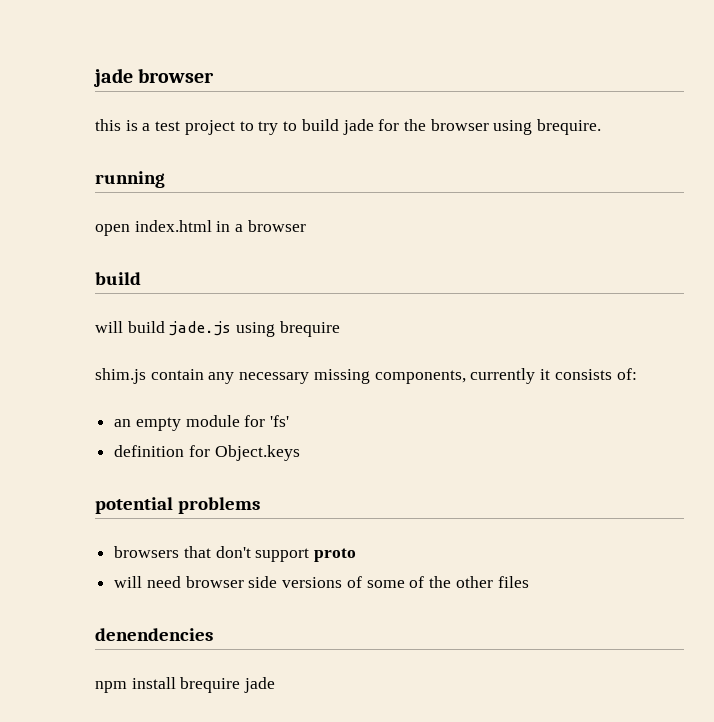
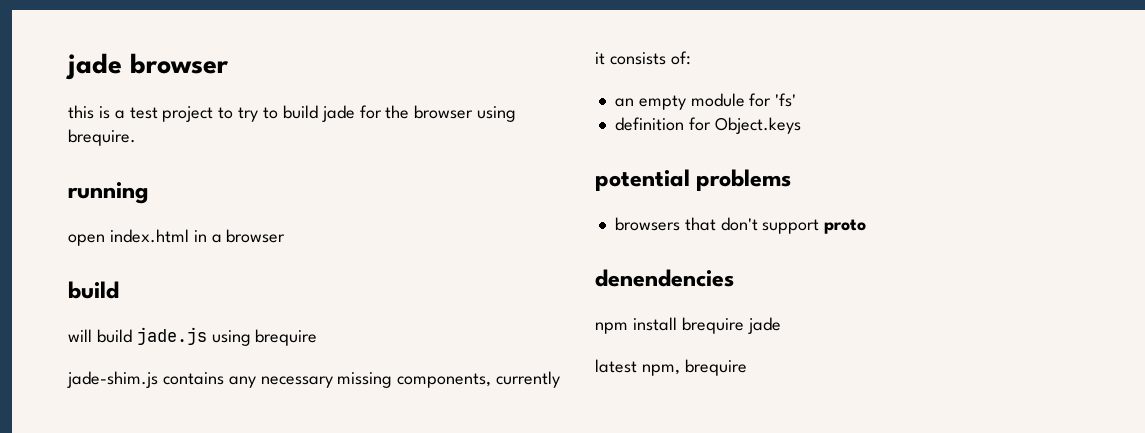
[95,368,204,384] shim.js contain -> [67,371,224,388] jade-shim.js contains
[114,576,529,588] // will need browser side versions of some of the other files -> (867, 226) none
(276, 685) none -> [595,359,747,376] // latest npm, brequire

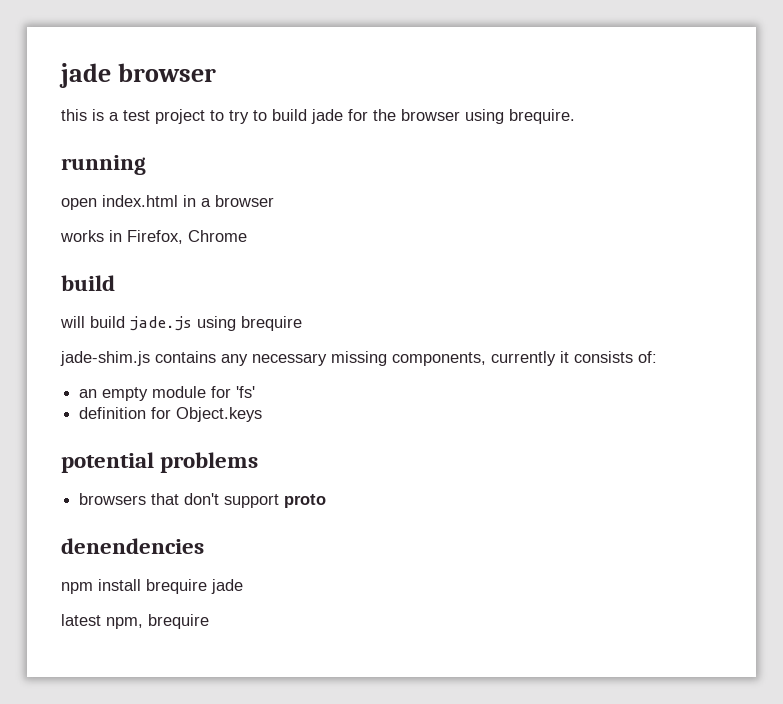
(286, 236) none -> [60,230,247,244] // works in Firefox, Chrome

